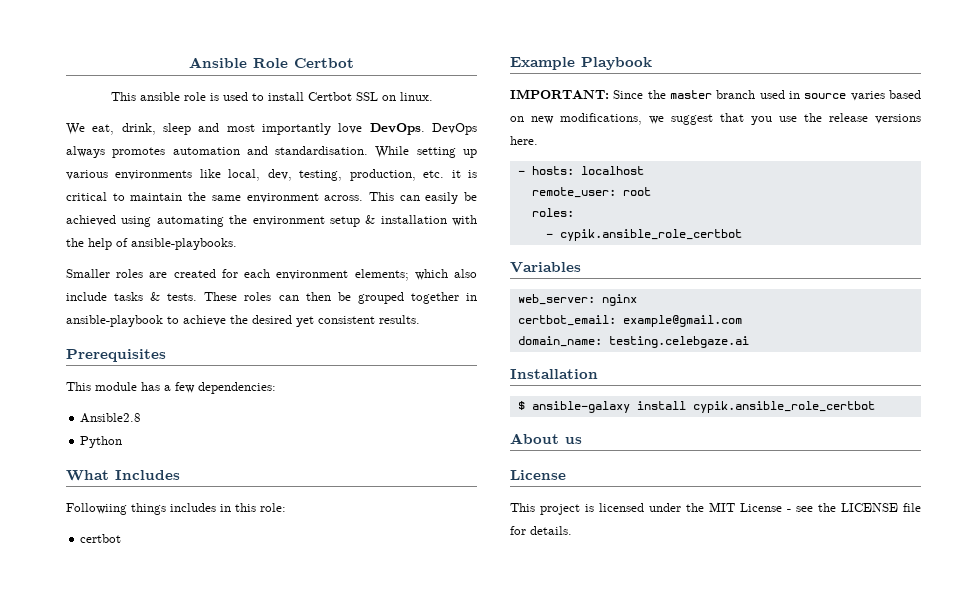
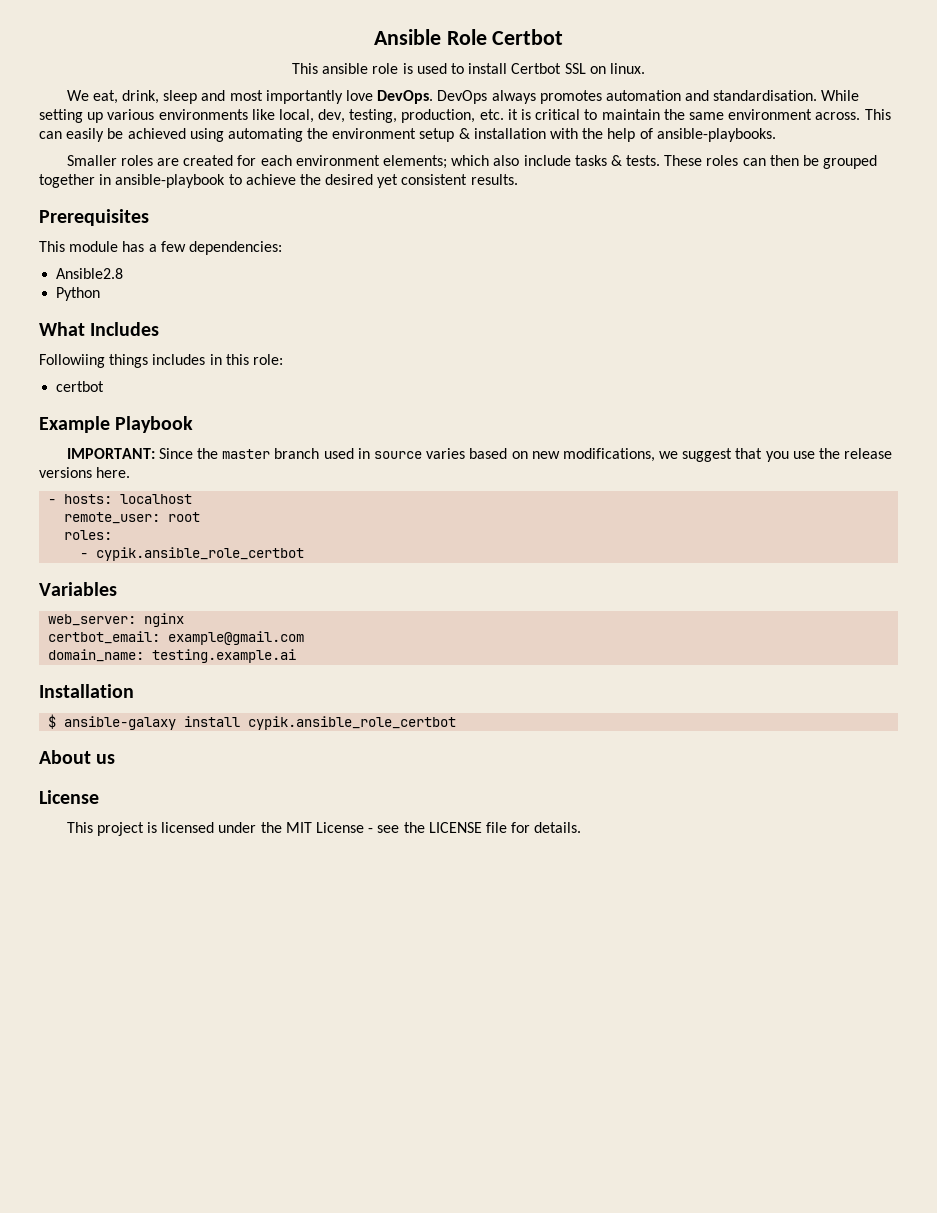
[608,336,749,348] testing.celebgaze.ai -> [152,649,297,663] testing.example.ai

